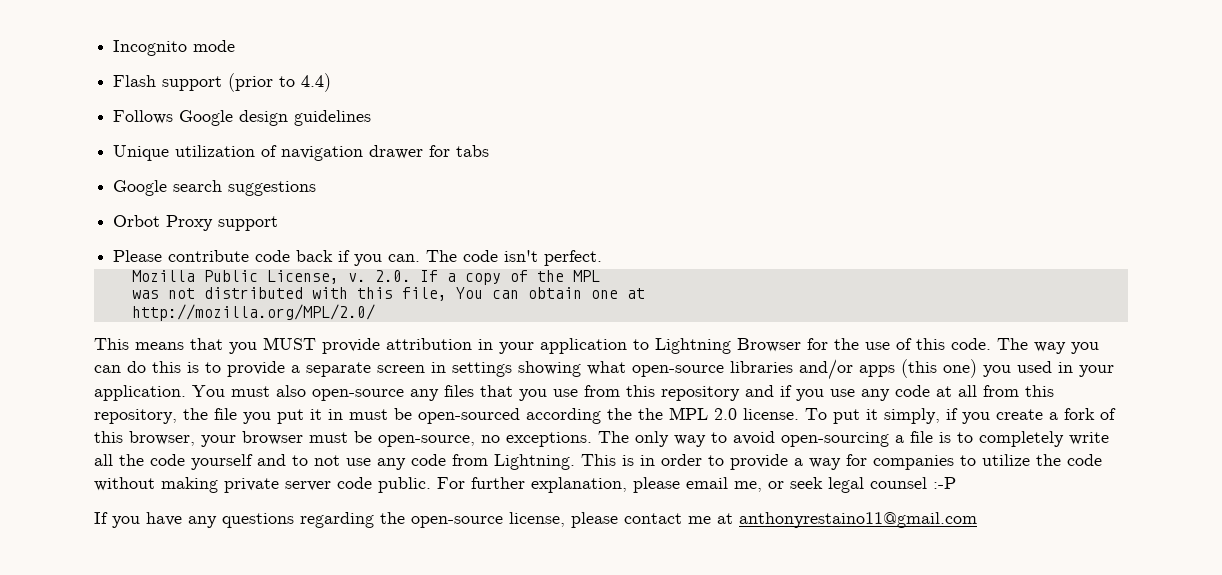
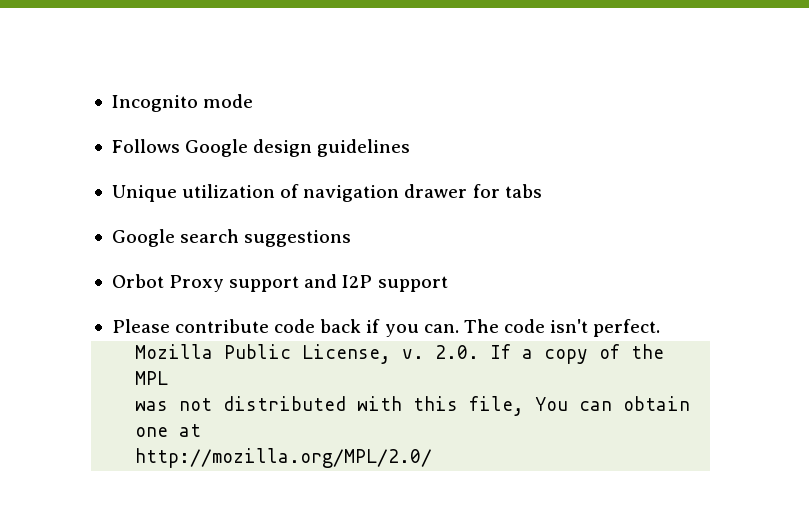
[113,73,332,92] // Flash support (prior to 4.4) -> (254, 101) none
(279, 223) none -> [304,274,448,292] and I2P support
[94,337,1099,354] [94,359,1114,380] [94,385,1054,401] [94,407,1116,424] [94,431,1109,447] [94,454,1102,470] [94,477,956,493] [94,512,977,528] // This means that you MUST provide attribution in your application to Lightning Browser for the use of this code. The way you can do this is to provide a separate screen in settings showing what open-source libraries and/or apps (this one) you used in your application. You must also open-source any files that you use from this repository and if you use any code at all from this repository, the file you put it in must be open-sourced according the the MPL 2.0 license. To put it simply, if you create a fork of this browser, your browser must be open-source, no exceptions. The only way to avoid open-sourcing a file is to completely write all the code yourself and to not use any code from Lightning. This is in order to provide a way for companies to utilize the code without making private server code public. For further explanation, please email me, or seek legal counsel :-P // If you have any questions regarding the open-source license, please contact me at anthonyrestaino11@gmail.com -> (433, 458) none

